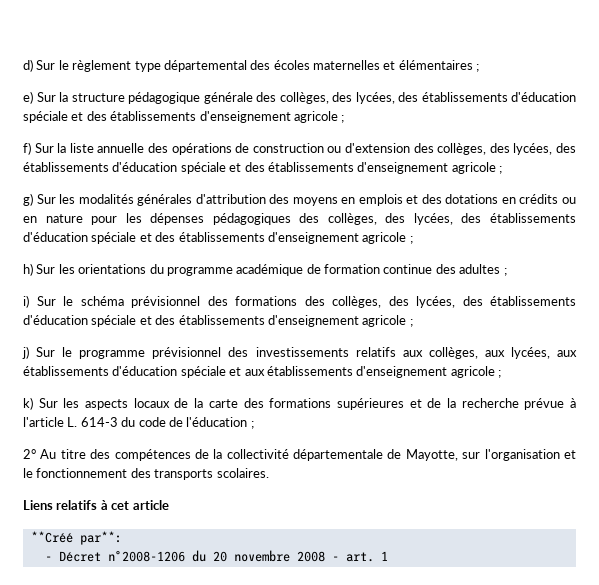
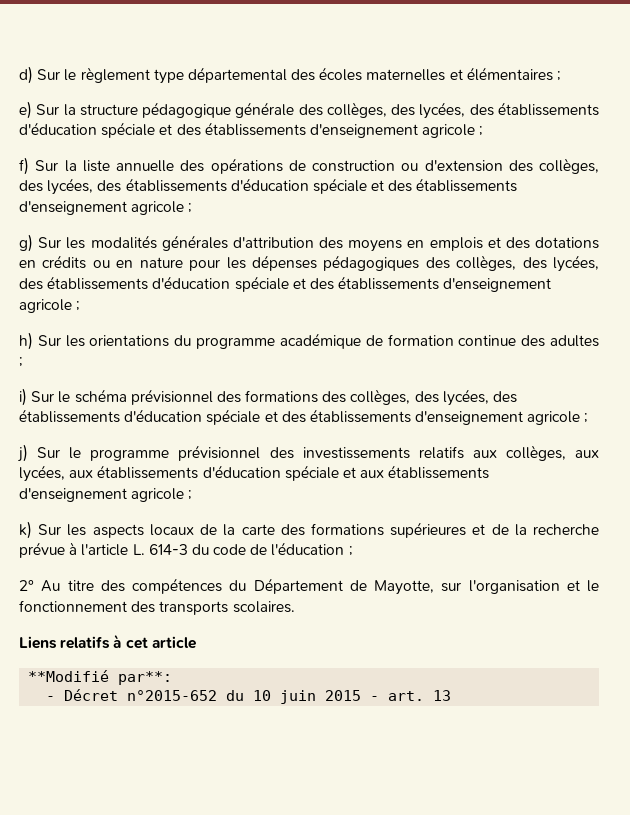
[194,449,384,461] de la collectivité départementale -> [229,578,343,594] du Département
[30,531,73,543] **Créé -> [28,670,110,682] **Modifié
[107,550,325,562] n°2008-1206 du 20 novembre 2008 -> [127,690,362,704] n°2015-652 du 10 juin 2015
[380,551,388,561] 1 -> [433,690,452,701] 13

